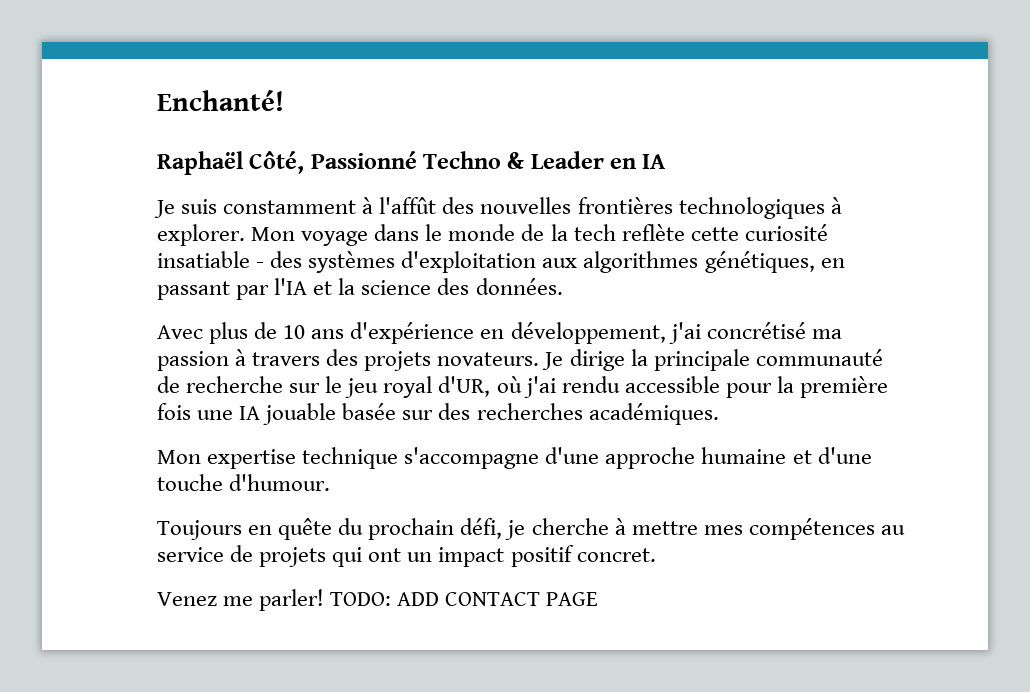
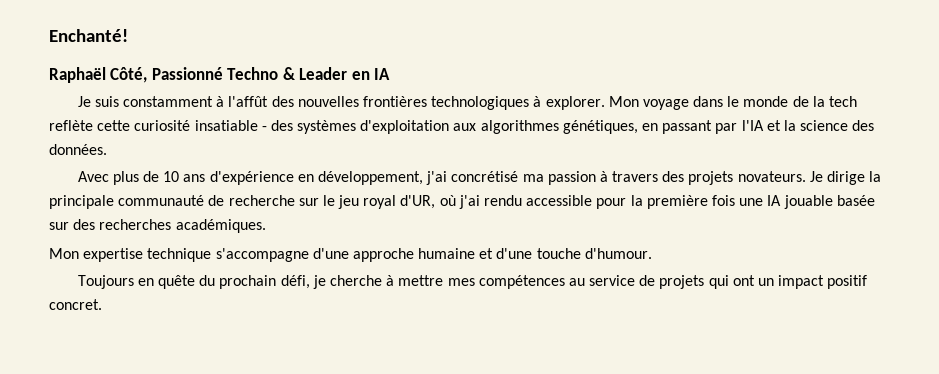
[157,589,599,611] // Venez me parler! TODO: ADD CONTACT PAGE -> (102, 304) none

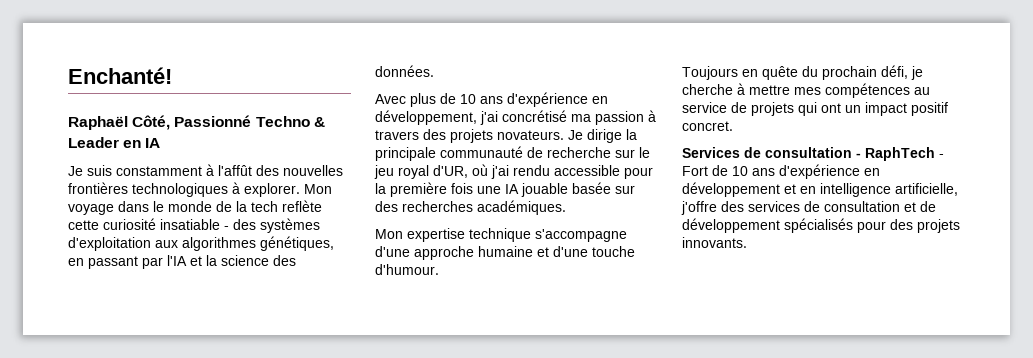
(102, 304) none -> [682,147,944,161] [682,164,880,179] [682,182,958,197] [681,201,936,215] [682,218,960,233] [682,237,747,248] // Services de consultation - RaphTech - Fort de 10 ans d'expérience en développement et en intelligence artificielle, j'offre des services de consultation et de développement spécialisés pour des projets innovants.

